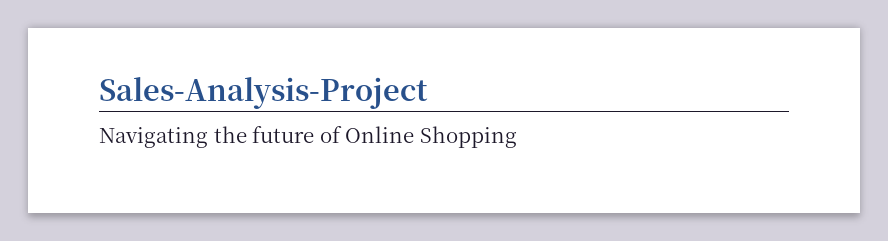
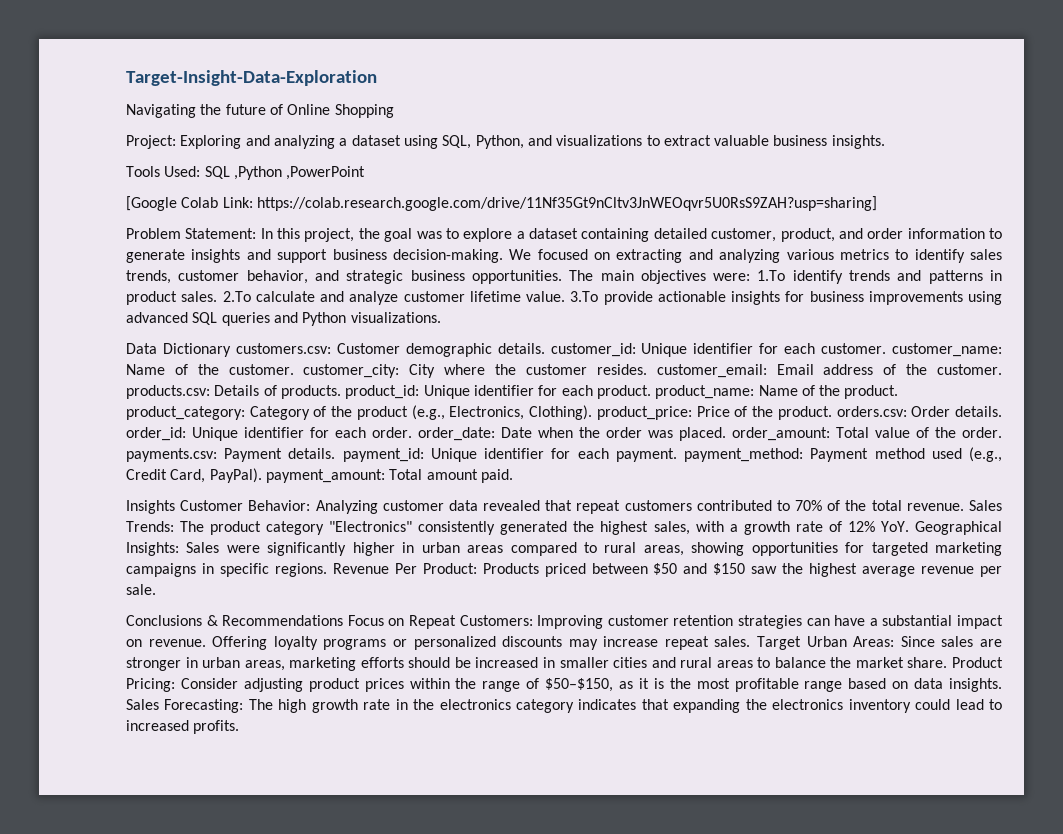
[99,77,428,109] Sales-Analysis-Project -> [126,70,377,86] Target-Insight-Data-Exploration
(517, 137) none -> [126,135,885,149] [126,166,366,180] [126,196,877,211] [126,228,1002,242] [126,249,1002,263] [126,270,1002,284] [126,291,1002,305] [126,312,441,326] [126,343,1002,357] [126,364,1003,378] [126,385,899,399] [126,405,1003,420] [126,427,1002,441] [126,447,1003,462] [126,468,513,483] [126,500,1002,514] [126,521,1002,535] [126,542,1002,556] [126,563,1003,577] [126,584,156,595] [126,615,1004,629] [126,636,1003,650] [126,657,1003,671] [126,678,1002,692] [126,699,1003,713] [126,720,240,734] // Project: Exploring and analyzing a dataset using SQL, Python, and visualizations to extract valuable business insights. // Tools Used: SQL ,Python ,PowerPoint // [Google Colab Link: https://colab.research.google.com/drive/11Nf35Gt9nCltv3JnWEOqvr5U0RsS9ZAH?usp=sharing] // Problem Statement: In this project, the goal was to explore a dataset containing detailed customer, product, and order information to generate insights and support business decision-making. We focused on extracting and analyzing various metrics to identify sales trends, customer behavior, and strategic business opportunities. The main objectives were: 1.To identify trends and patterns in product sales. 2.To calculate and analyze customer lifetime value. 3.To provide actionable insights for business improvements using advanced SQL queries and Python visualizations. // Data Dictionary customers.csv: Customer demographic details. customer_id: Unique identifier for each customer. customer_name: Name of the customer. customer_city: City where the customer resides. customer_email: Email address of the customer. products.csv: Details of products. product_id: Unique identifier for each product. product_name: Name of the product. product_category: Category of the product (e.g., Electronics, Clothing). product_price: Price of the product. orders.csv: Order details. order_id: Unique identifier for each order. order_date: Date when the order was placed. order_amount: Total value of the order. payments.csv: Payment details. payment_id: Unique identifier for each payment. payment_method: Payment method used (e.g., Credit Card, PayPal). payment_amount: Total amount paid. // Insights Customer Behavior: Analyzing customer data revealed that repeat customers contributed to 70% of the total revenue. Sales Trends: The product category "Electronics" consistently generated the highest sales, with a growth rate of 12% YoY. Geographical Insights: Sales were significantly higher in urban areas compared to rural areas, showing opportunities for targeted marketing campaigns in specific regions. Revenue Per Product: Products priced between $50 and $150 saw the highest average revenue per sale. // Conclusions & Recommendations Focus on Repeat Customers: Improving customer retention strategies can have a substantial impact on revenue. Offering loyalty programs or personalized discounts may increase repeat sales. Target Urban Areas: Since sales are stronger in urban areas, marketing efforts should be increased in smaller cities and rural areas to balance the market share. Product Pricing: Consider adjusting product prices within the range of $50–$150, as it is the most profitable range based on data insights. Sales Forecasting: The high growth rate in the electronics category indicates that expanding the electronics inventory could lead to increased profits.

